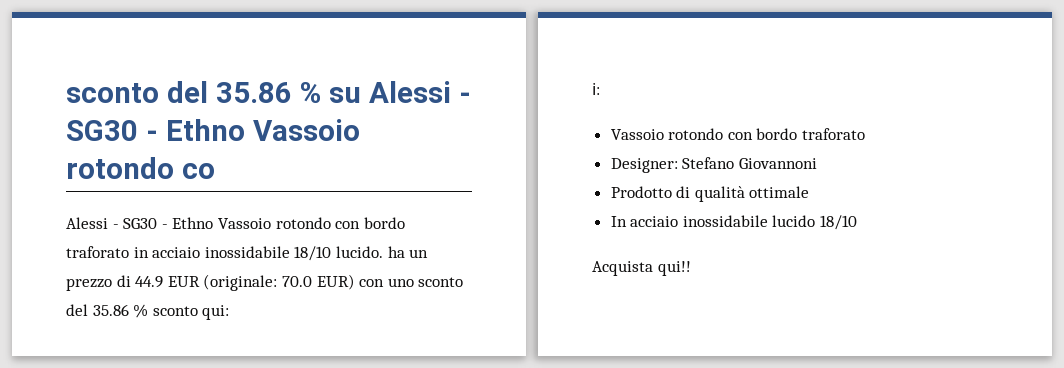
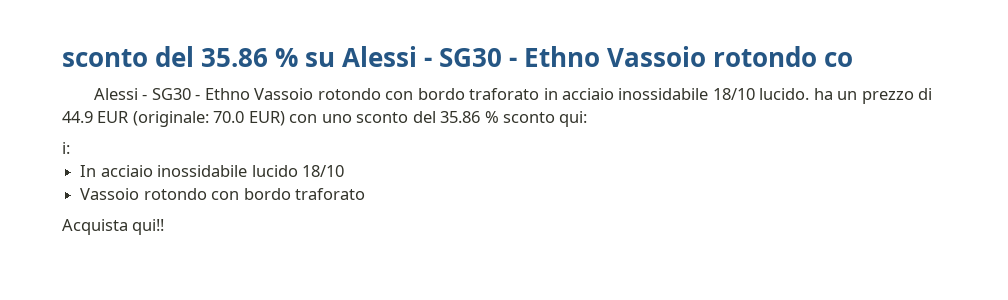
[610,128,866,140] [610,157,817,173] [610,186,810,202] [610,215,858,230] // Vassoio rotondo con bordo traforato // Designer: Stefano Giovannoni // Prodotto di qualità ottimale // In acciaio inossidabile lucido 18/10 -> [80,165,344,177] [80,188,365,200] // In acciaio inossidabile lucido 18/10 // Vassoio rotondo con bordo traforato

